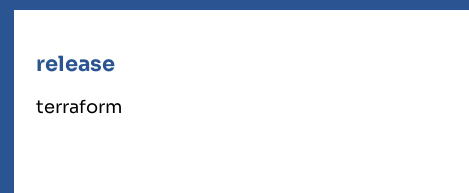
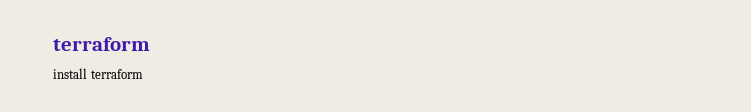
[36,55,115,72] release // -> [53,37,150,51] [53,68,87,79] terraform // install

